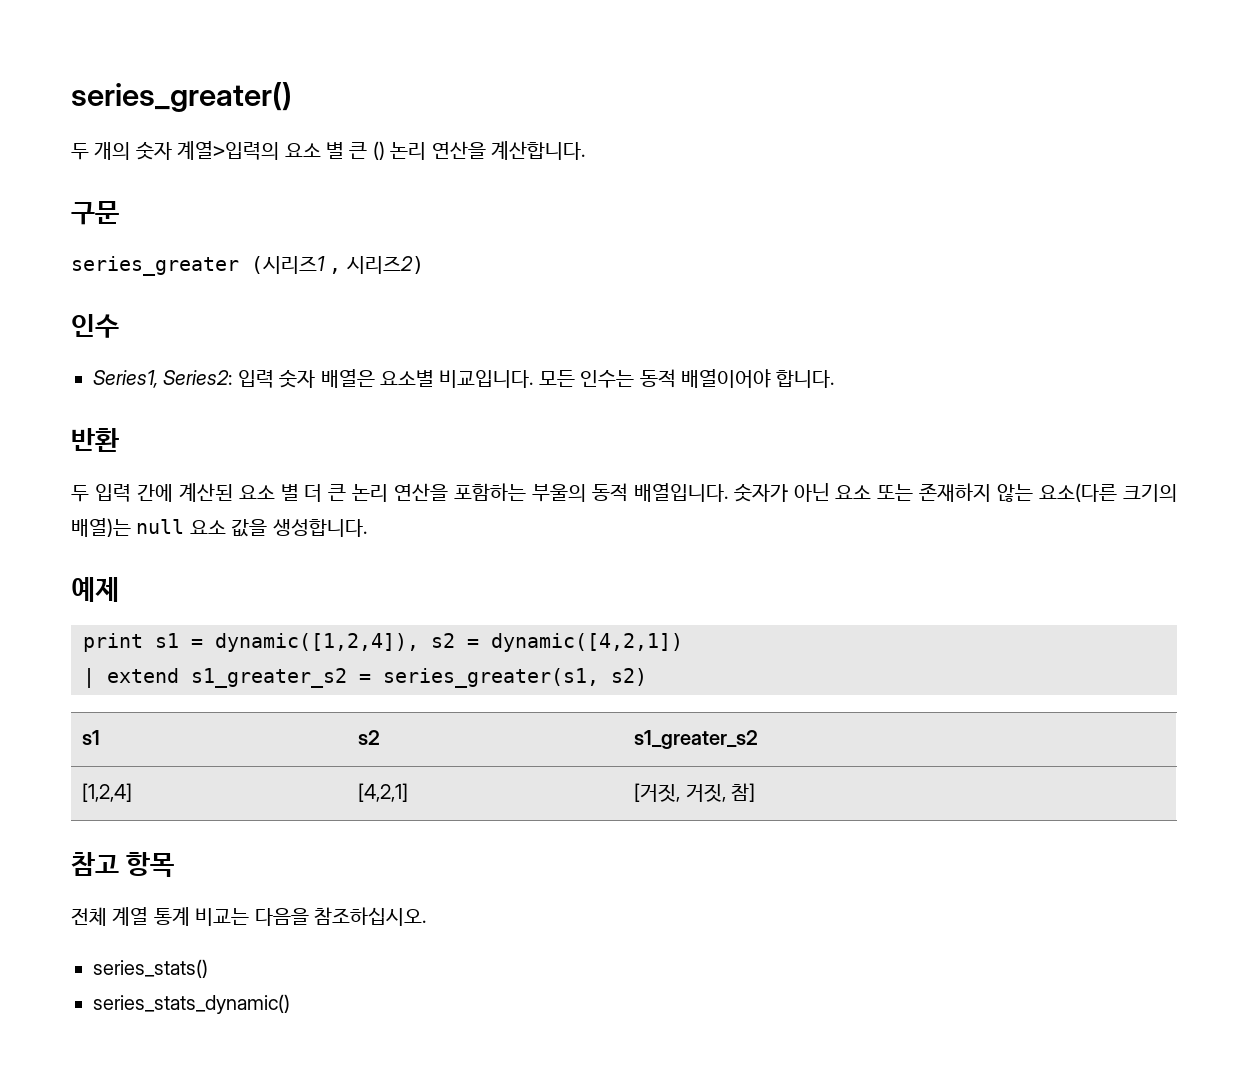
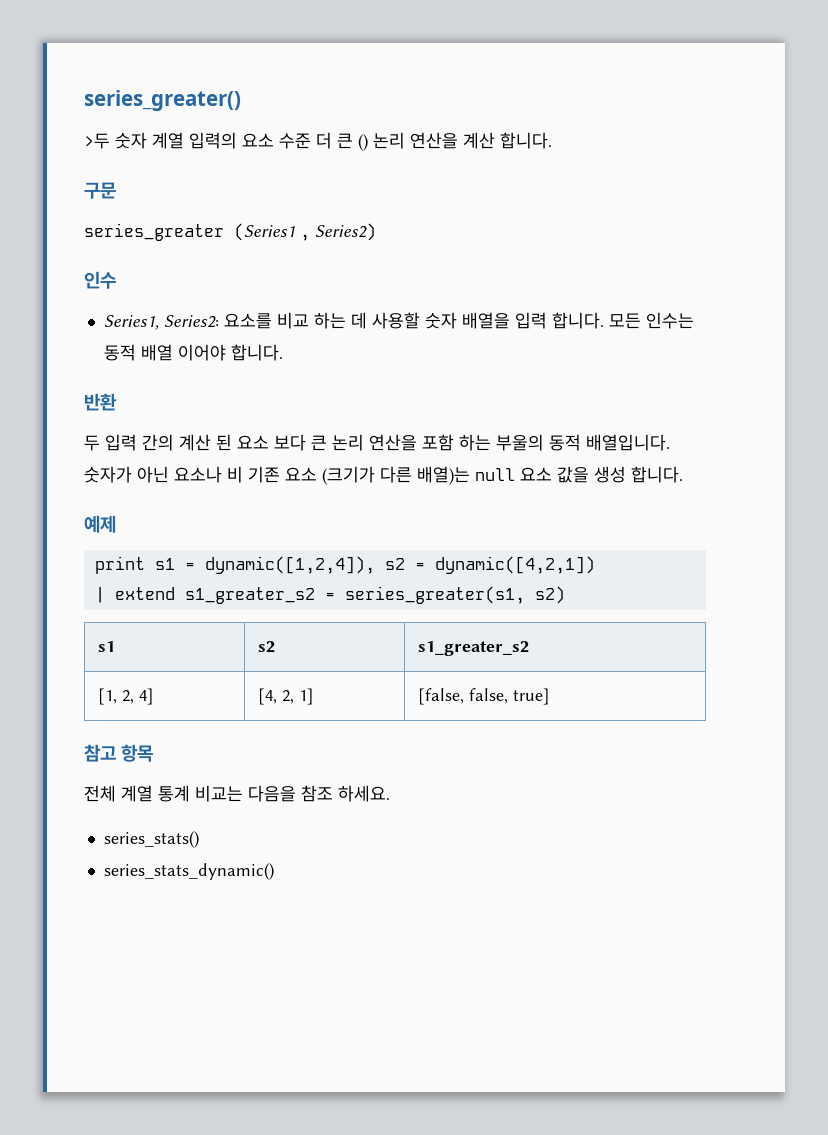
[71,141,344,160] 두 개의 숫자 계열>입력의 요소 별 -> [84,132,332,149] >두 숫자 계열 입력의 요소 수준 더
[490,141,585,160] 계산합니다. -> [463,132,552,149] 계산 합니다.
[251,256,424,274] (시리즈1 , 시리즈2) -> [234,223,376,241] (Series1 , Series2)
[237,369,534,388] 입력 숫자 배열은 요소별 비교입니다. -> [223,312,604,329] 요소를 비교 하는 데 사용할 숫자 배열을 입력 합니다.
[680,369,771,388] 배열이어야 -> [140,344,226,361] 배열 이어야
[136,483,323,502] 간에 계산된 요소 별 더 -> [142,434,306,451] 간의 계산 된 요소 보다
[454,483,527,501] 포함하는 -> [422,434,491,451] 포함 하는
[835,483,1178,502] 요소 또는 존재하지 않는 요소(다른 크기의 -> [174,466,412,485] 요소나 비 기존 요소 (크기가 다른
[272,519,367,537] 생성합니다. -> [594,466,683,483] 생성 합니다.
[82,783,133,802] [358,783,409,802] [634,783,756,802] [1,2,4] | [4,2,1] | [거짓, 거짓, 참] -> [97,688,154,705] [257,688,314,705] [417,688,550,705] [1, 2, 4] | [4, 2, 1] | [false, false, true]
[314,907,426,926] 참조하십시오. -> [301,785,390,802] 참조 하세요.

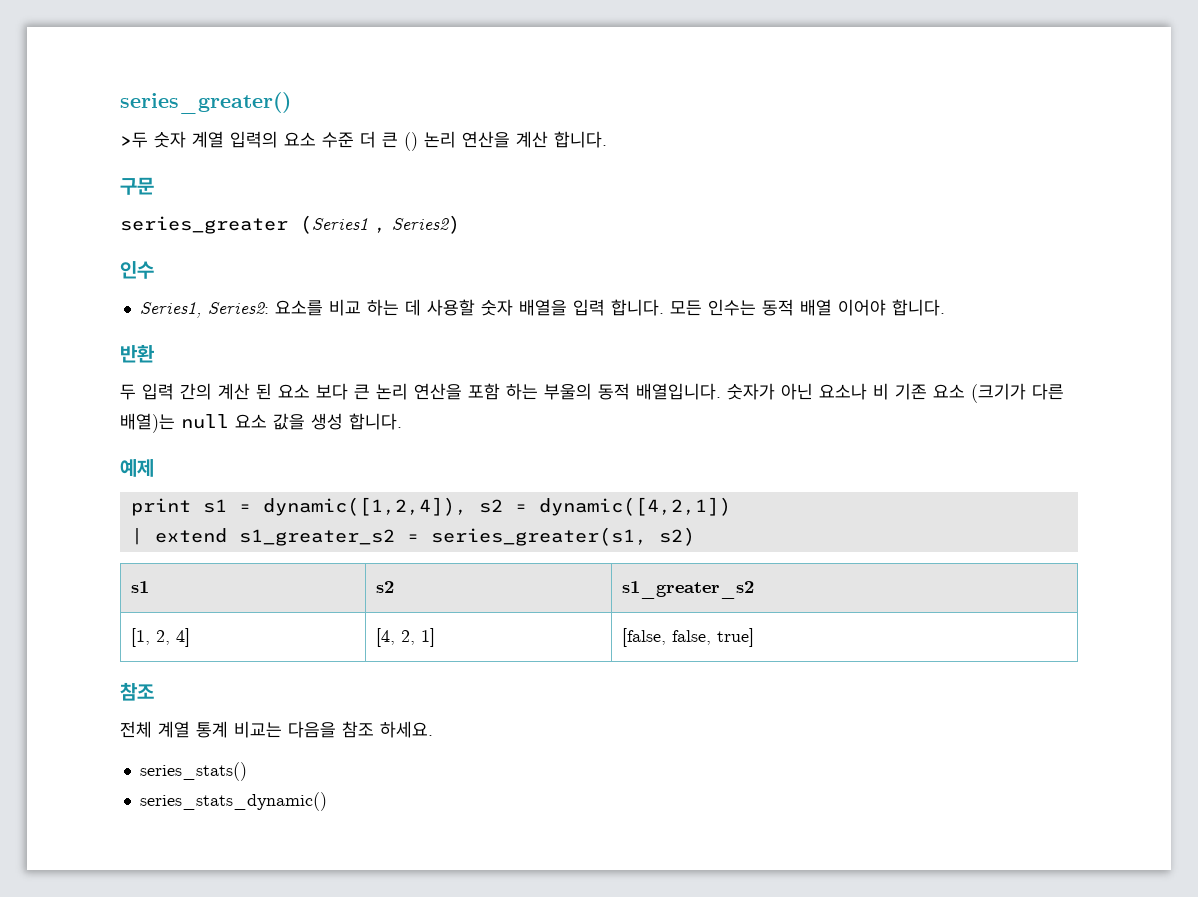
[84,744,154,762] 참고 항목 -> [120,682,154,701] 참조

